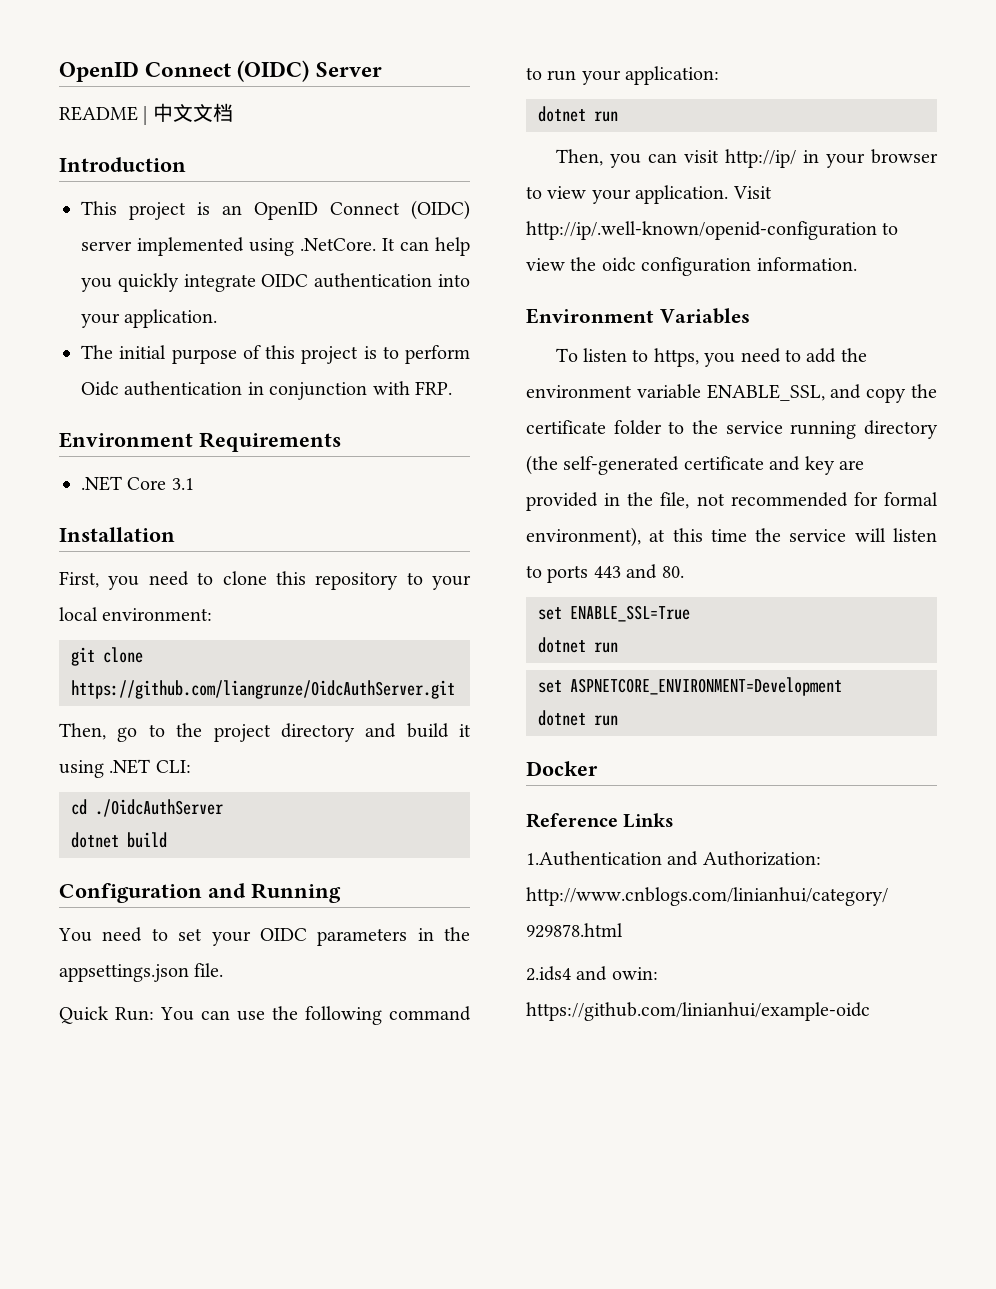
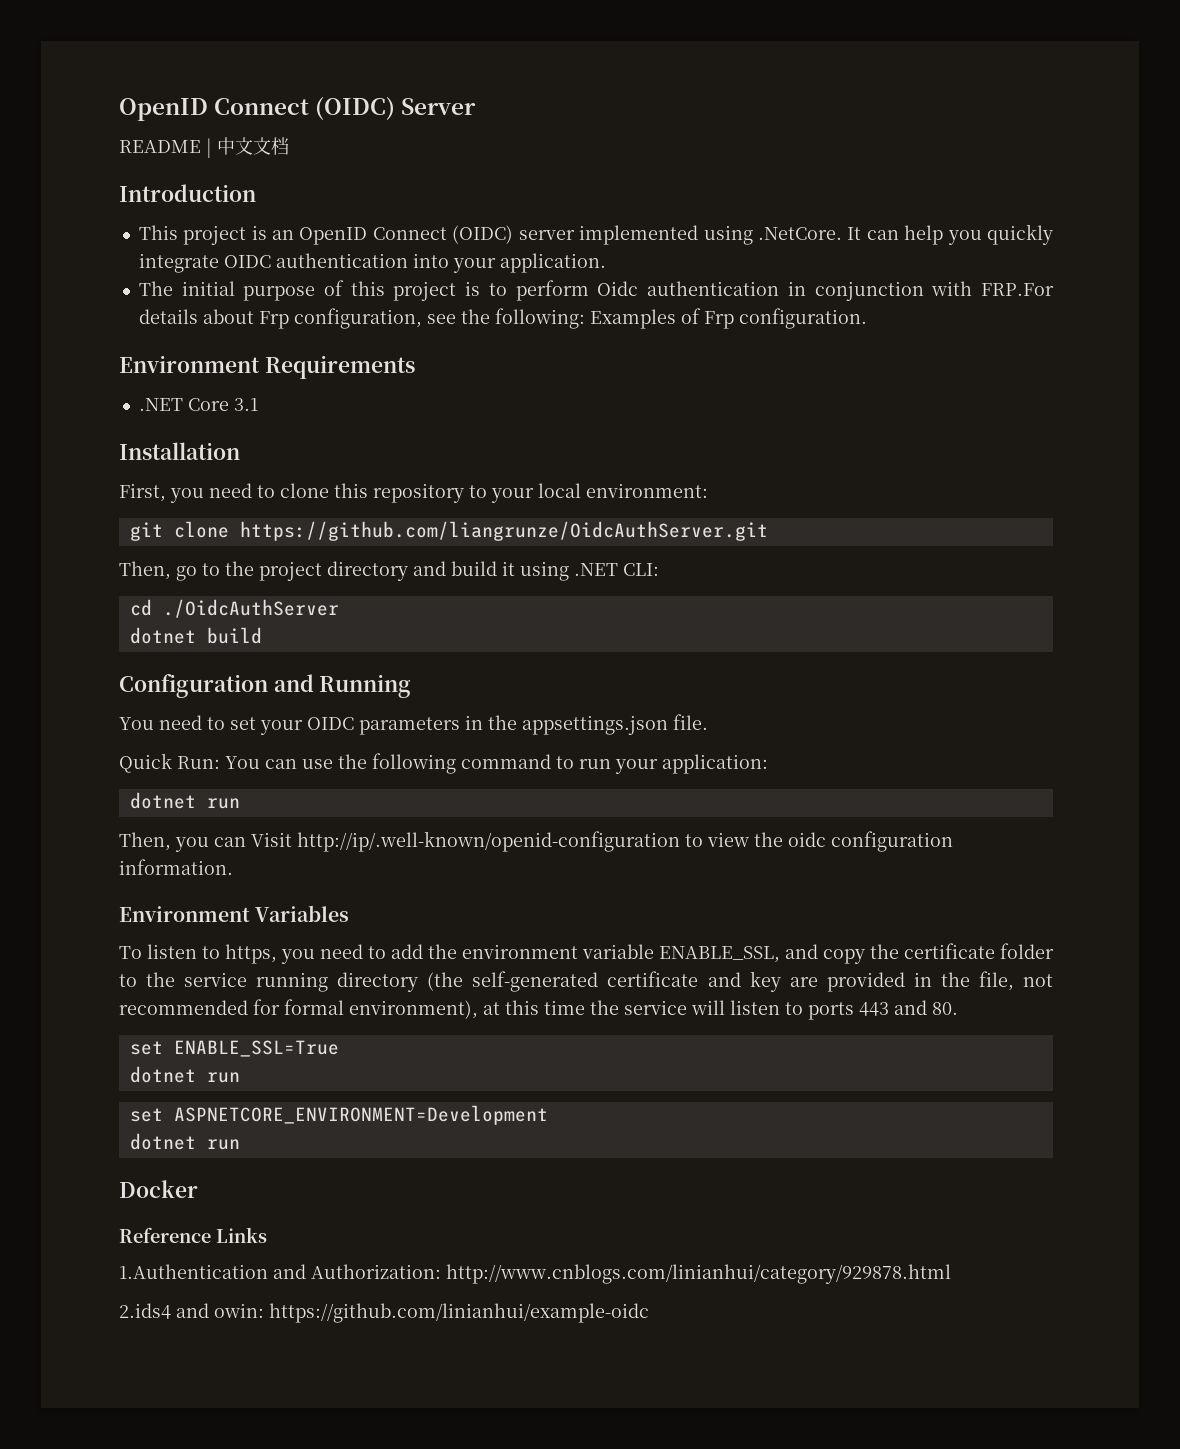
[415,381,452,395] FRP. -> [981,283,1054,296] [138,308,867,329] FRP.For details about Frp configuration, see the following: Examples of Frp configuration.
[683,149,938,168] [526,185,729,204] visit http://ip/ in your browser to view your application. -> (246, 842) none

